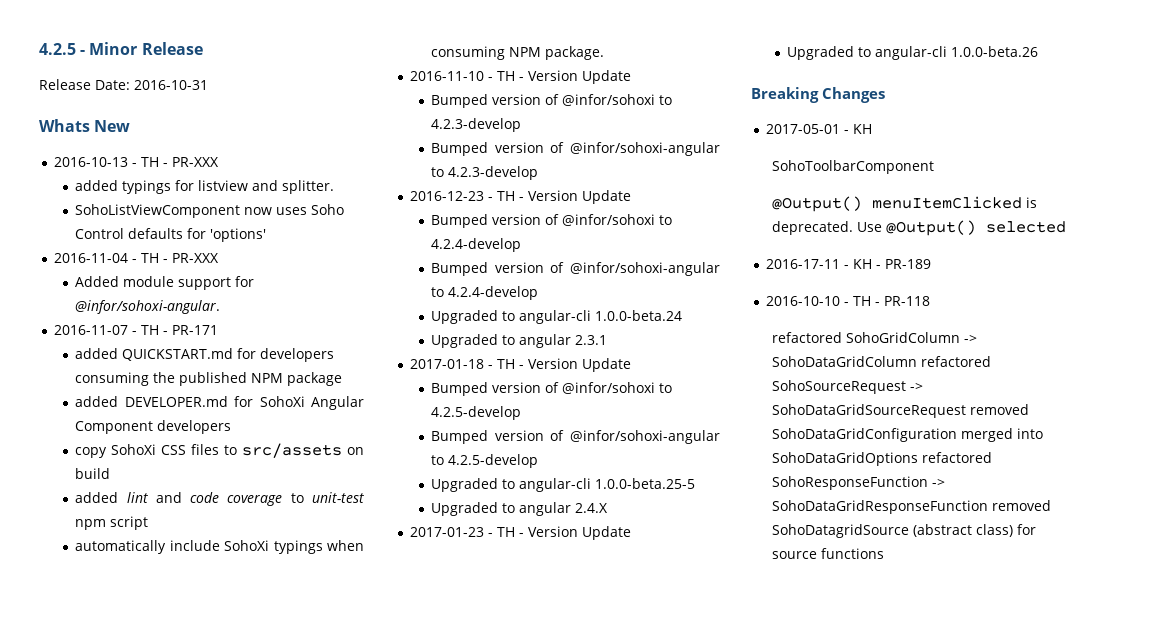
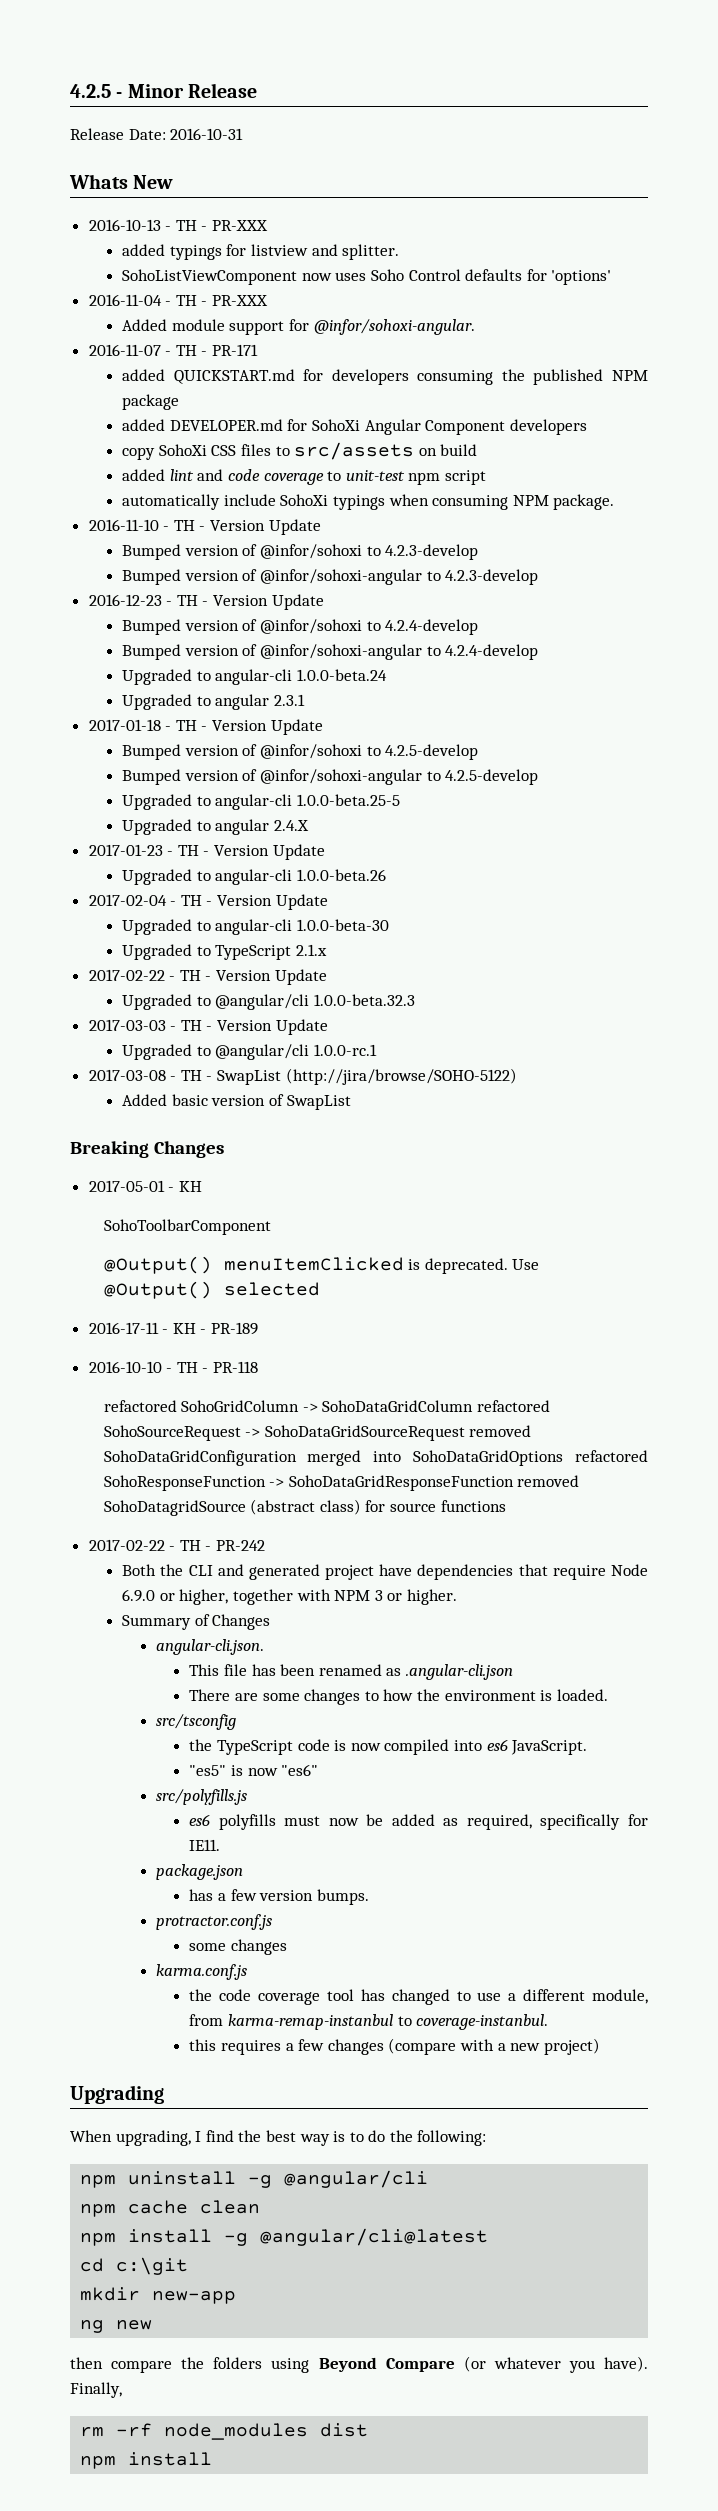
(1039, 51) none -> [88,894,328,910] [122,919,390,935] [122,944,328,960] [88,969,327,985] [122,994,416,1010] [88,1019,328,1035] [122,1044,378,1060] [88,1068,517,1085] [122,1094,351,1110] // 2017-02-04 - TH - Version Update // Upgraded to angular-cli 1.0.0-beta-30 // Upgraded to TypeScript 2.1.x // 2017-02-22 - TH - Version Update // Upgraded to @angular/cli 1.0.0-beta.32.3 // 2017-03-03 - TH - Version Update // Upgraded to @angular/cli 1.0.0-rc.1 // 2017-03-08 - TH - SwapList (http://jira/browse/SOHO-5122) // Added basic version of SwapList
(884, 553) none -> [88,1539,266,1551] [122,1564,648,1580] [122,1589,457,1605] [122,1614,271,1630] [155,1639,264,1655] [189,1664,513,1680] [189,1689,608,1705] [155,1714,236,1730] [189,1739,588,1755] [189,1764,319,1776] [155,1789,247,1805] [189,1814,648,1830] [189,1839,221,1851] [155,1864,243,1880] [189,1889,369,1905] [155,1914,272,1930] [189,1939,287,1955] [155,1964,247,1980] [189,1989,649,2005] [189,2014,549,2030] [189,2038,600,2055] [70,2085,164,2104] [70,2130,487,2146] [80,2170,429,2188] [80,2200,261,2217] [80,2228,489,2246] [80,2257,189,2275] [80,2287,237,2304] [80,2320,153,2333] [70,2356,649,2373] [70,2382,122,2398] [80,2423,369,2440] [80,2452,213,2469] // 2017-02-22 - TH - PR-242 // Both the CLI and generated project have dependencies that require Node 6.9.0 or higher, together with NPM 3 or higher. // Summary of Changes // angular-cli.json. // This file has been renamed as .angular-cli.json // There are some changes to how the environment is loaded. // src/tsconfig // the TypeScript code is now compiled into es6 JavaScript. // "es5" is now "es6" // src/polyfills.js // es6 polyfills must now be added as required, specifically for IE11. // package.json // has a few version bumps. // protractor.conf.js // some changes // karma.conf.js // the code coverage tool has changed to use a different module, from karma-remap-instanbul to coverage-instanbul. // this requires a few changes (compare with a new project) // Upgrading // When upgrading, I find the best way is to do the following: // npm uninstall -g @angular/cli // npm cache clean // npm install -g @angular/cli@latest // cd c:\git // mkdir new-app // ng new // then compare the folders using Beyond Compare (or whatever you have). Finally, // rm -rf node_modules dist // npm install

